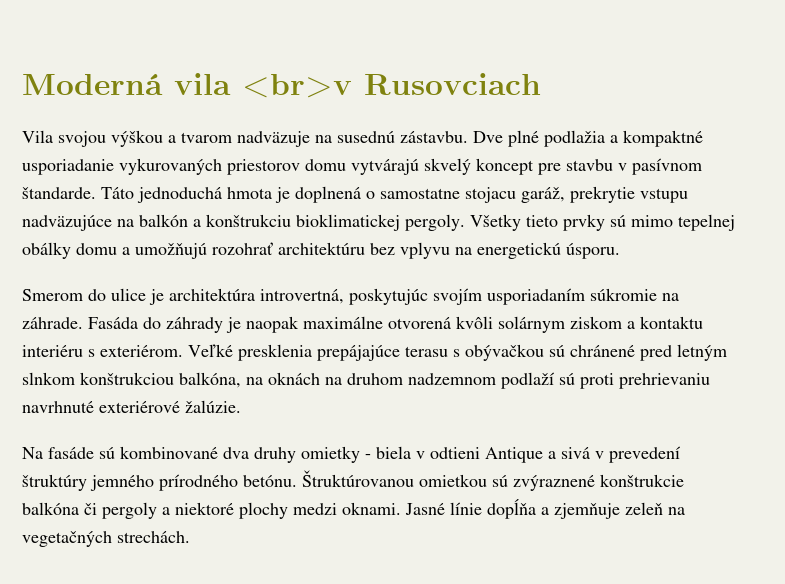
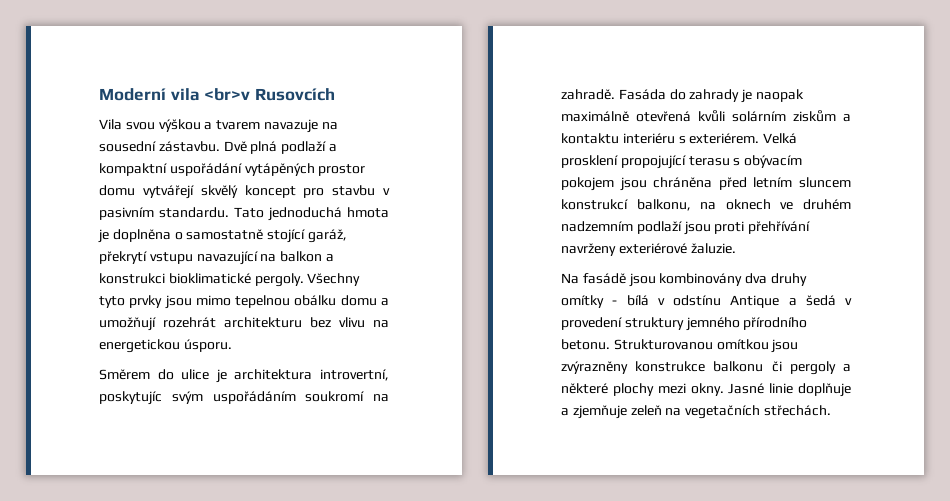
[22,74,163,95] Moderná -> [99,88,166,101] Moderní
[364,73,541,95] Rusovciach -> [254,88,335,101] Rusovcích
[58,131,106,147] svojou -> [125,122,155,130] svou
[181,130,703,147] [22,158,702,175] [22,186,688,203] [22,214,735,231] [22,242,561,259] tvarom nadväzuje na susednú zástavbu. Dve plné podlažia a kompaktné usporiadanie vykurovaných priestorov domu vytvárajú skvelý koncept pre stavbu v pasívnom štandarde. Táto jednoduchá hmota je doplnená o samostatne stojacu garáž, prekrytie vstupu nadväzujúce na balkón a konštrukciu bioklimatickej pergoly. Všetky tieto prvky sú mimo tepelnej obálky domu a umožňujú rozohrať architektúru bez vplyvu na energetickú -> [216,119,338,133] [99,141,337,154] [99,163,366,176] [99,185,390,199] [99,207,389,221] [98,229,347,243] [99,251,334,265] [99,273,361,287] [99,295,389,309] [99,317,389,331] [99,339,180,353] tvarem navazuje na sousední zástavbu. Dvě plná podlaží a kompaktní uspořádání vytápěných prostor domu vytvářejí skvělý koncept pro stavbu v pasivním standardu. Tato jednoduchá hmota je doplněna o samostatně stojící garáž, překrytí vstupu navazující na balkon a konstrukci bioklimatické pergoly. Všechny tyto prvky jsou mimo tepelnou obálku domu a umožňují rozehrát architekturu bez vlivu na energetickou
[22,289,83,301] Smerom -> [99,369,150,380] Směrem
[169,288,679,305] [22,317,83,329] architektúra introvertná, poskytujúc svojím usporiadaním súkromie na záhrade. -> [234,369,389,381] [99,391,389,405] [561,89,615,100] architektura introvertní, poskytujíc svým uspořádáním soukromí na zahradě.
[166,317,223,333] záhrady -> [689,89,740,102] zahrady
[303,316,703,333] [22,344,727,361] [22,372,710,389] [22,400,241,413] [22,446,680,463] [22,470,684,491] [22,498,536,519] maximálne otvorená kvôli solárnym ziskom a kontaktu interiéru s exteriérom. Veľké presklenia prepájajúce terasu s obývačkou sú chránené pred letným slnkom konštrukciou balkóna, na oknách na druhom nadzemnom podlaží sú proti prehrievaniu navrhnuté exteriérové žalúzie. // Na fasáde sú kombinované dva druhy omietky - biela v odtieni Antique a sivá v prevedení štruktúry jemného prírodného betónu. Štruktúrovanou omietkou sú zvýraznené konštrukcie balkóna či pergoly a niektoré plochy medzi oknami. Jasné línie dopĺňa -> [561,110,851,122] [561,133,798,144] [561,155,803,169] [561,177,851,191] [561,199,851,211] [561,221,811,235] [561,243,736,256] [561,273,807,287] [561,295,852,308] [561,317,808,331] [561,339,799,353] [561,361,851,375] [561,383,851,397] maximálně otevřená kvůli solárním ziskům a kontaktu interiéru s exteriérem. Velká prosklení propojující terasu s obývacím pokojem jsou chráněna před letním sluncem konstrukcí balkonu, na oknech ve druhém nadzemním podlaží jsou proti přehřívání navrženy exteriérové žaluzie. // Na fasádě jsou kombinovány dva druhy omítky - bílá v odstínu Antique a šedá v provedení struktury jemného přírodního betonu. Strukturovanou omítkou jsou zvýrazněny konstrukce balkonu či pergoly a některé plochy mezi okny. Jasné linie doplňuje
[22,531,190,547] vegetačných strechách. -> [685,405,831,419] vegetačních střechách.

